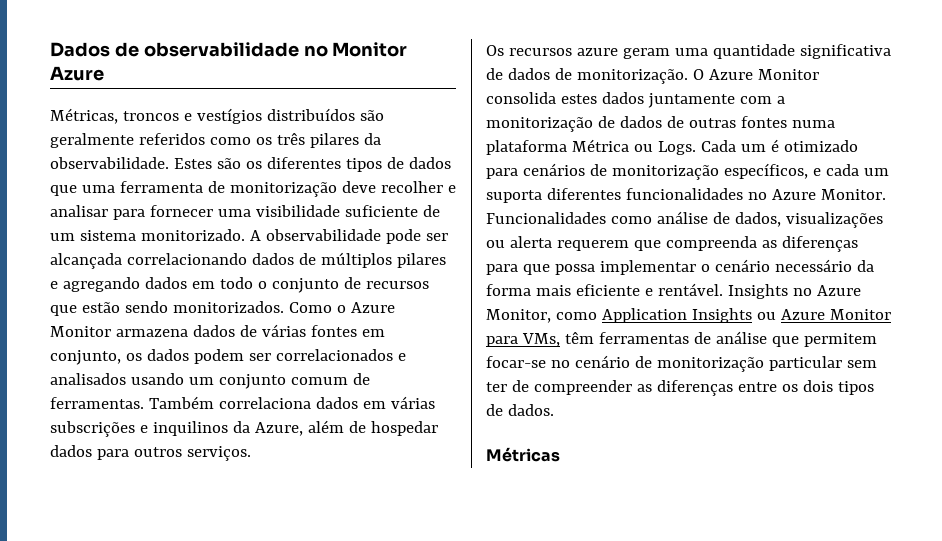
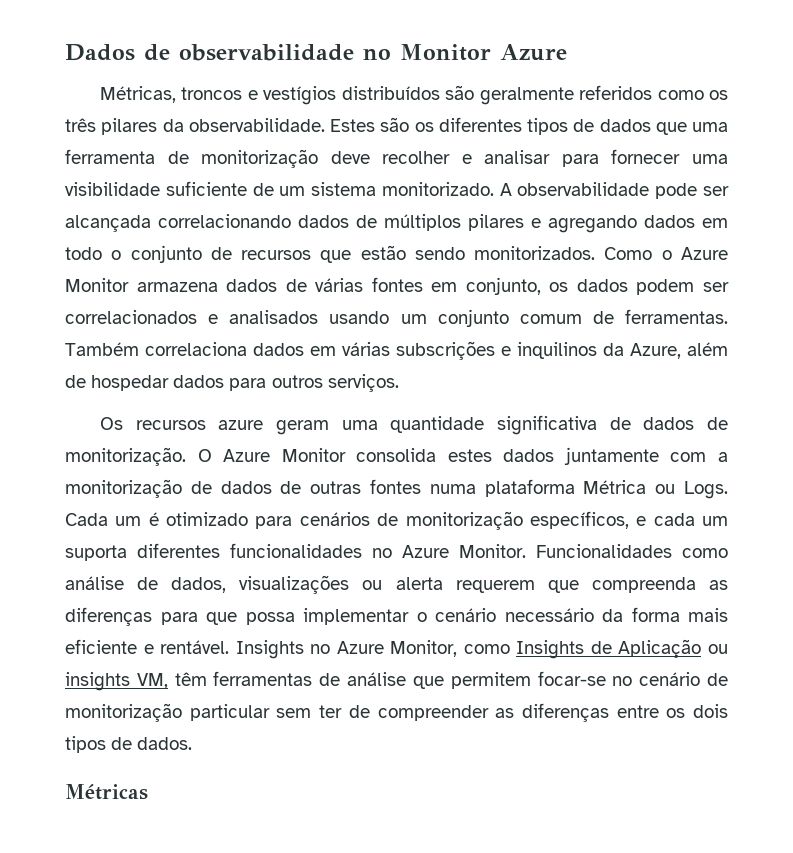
[601,308,891,323] [486,333,560,347] Application Insights ou Azure Monitor para VMs, -> [516,639,728,659] [65,672,168,691] Insights de Aplicação ou insights VM,

